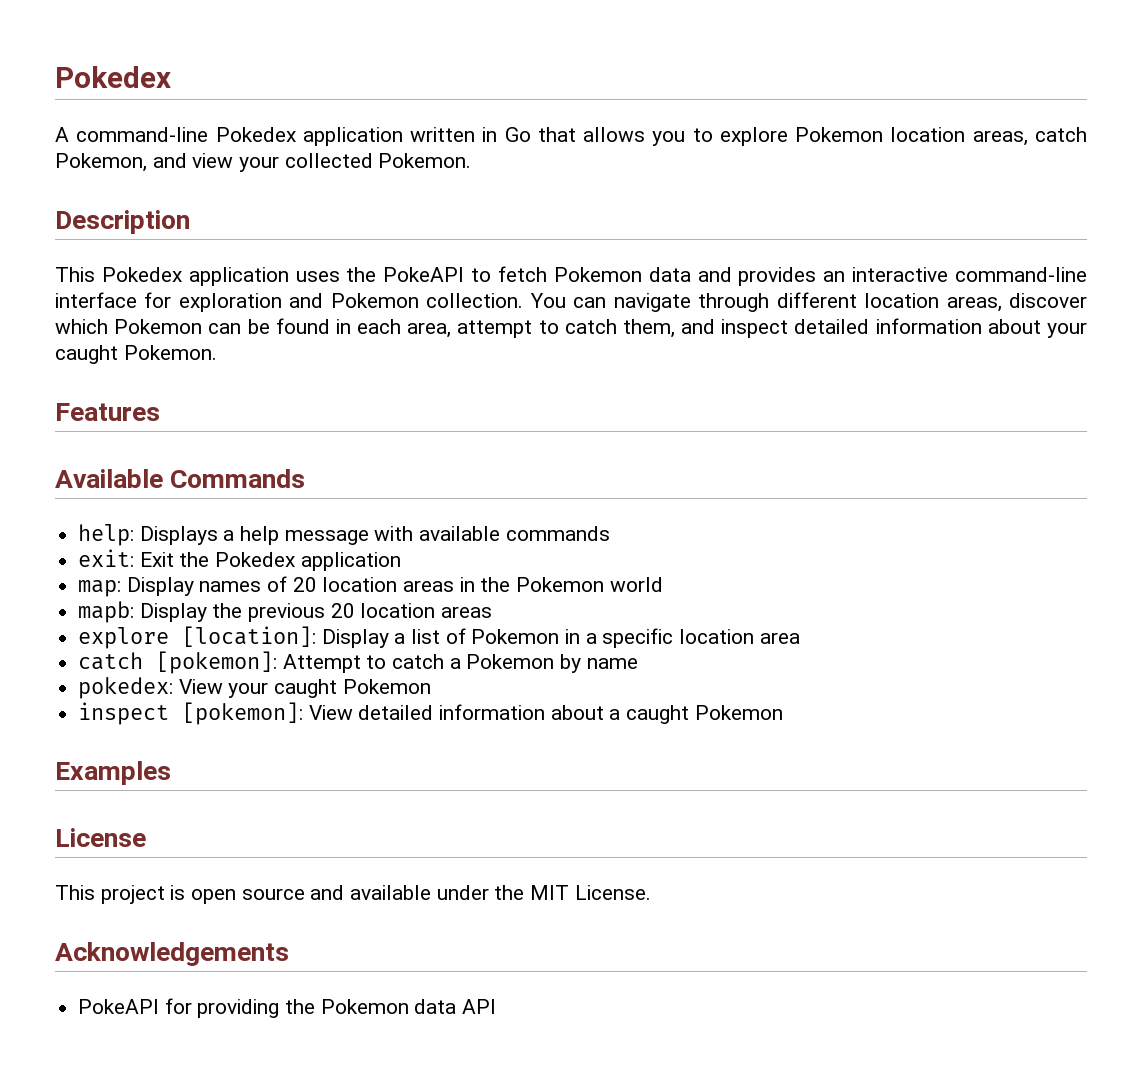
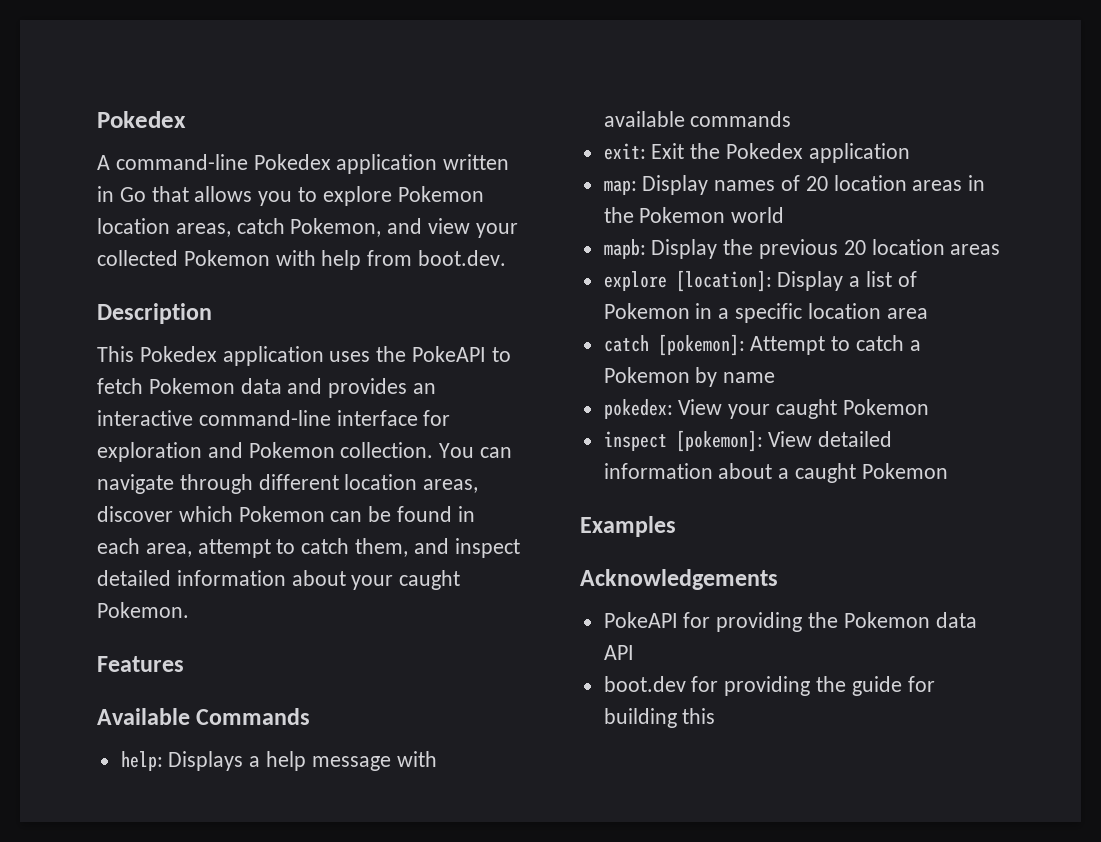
[378,153,472,168] Pokemon. -> [183,250,507,270] Pokemon with help from boot.dev.
[55,828,146,847] [55,885,651,904] // License // This project is open source and available under the MIT License. -> (676, 526) none
(497, 1006) none -> [603,676,935,696] [603,708,716,728] // boot.dev for providing the guide for building this

